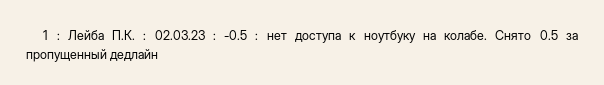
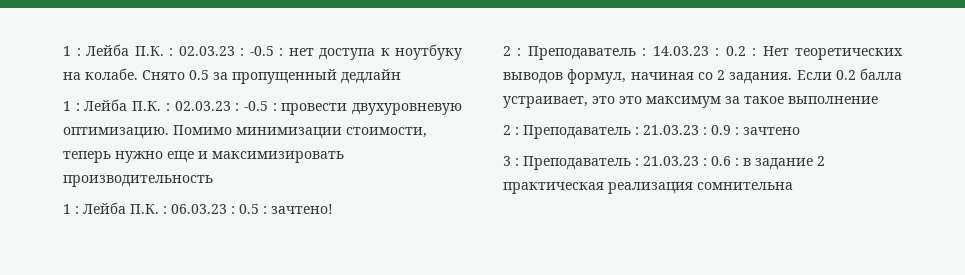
(159, 55) none -> [63,99,462,115] [63,125,427,139] [63,151,344,163] [63,175,213,187] [63,202,333,214] [503,46,903,60] [503,68,902,84] [503,96,878,108] [503,125,800,139] [503,156,825,170] [503,182,793,194] // 1 : Лейба П.К. : 02.03.23 : -0.5 : провести двухуровневую оптимизацию. Помимо минимизации стоимости, теперь нужно еще и максимизировать производительность // 1 : Лейба П.К. : 06.03.23 : 0.5 : зачтено! // 2 : Преподаватель : 14.03.23 : 0.2 : Нет теоретических выводов формул, начиная со 2 задания. Если 0.2 балла устраивает, это это максимум за такое выполнение // 2 : Преподаватель : 21.03.23 : 0.9 : зачтено // 3 : Преподаватель : 21.03.23 : 0.6 : в задание 2 практическая реализация сомнительна

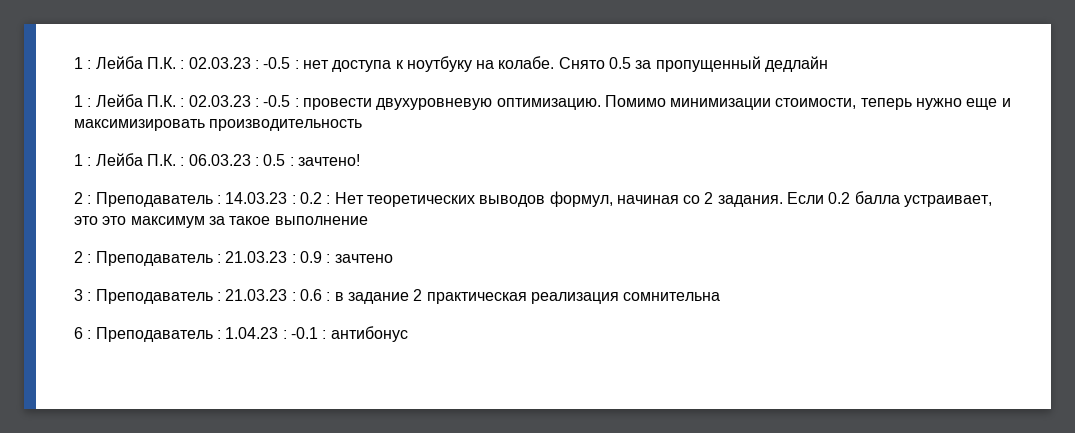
(793, 186) none -> [74,326,408,342] // 6 : Преподаватель : 1.04.23 : -0.1 : антибонус

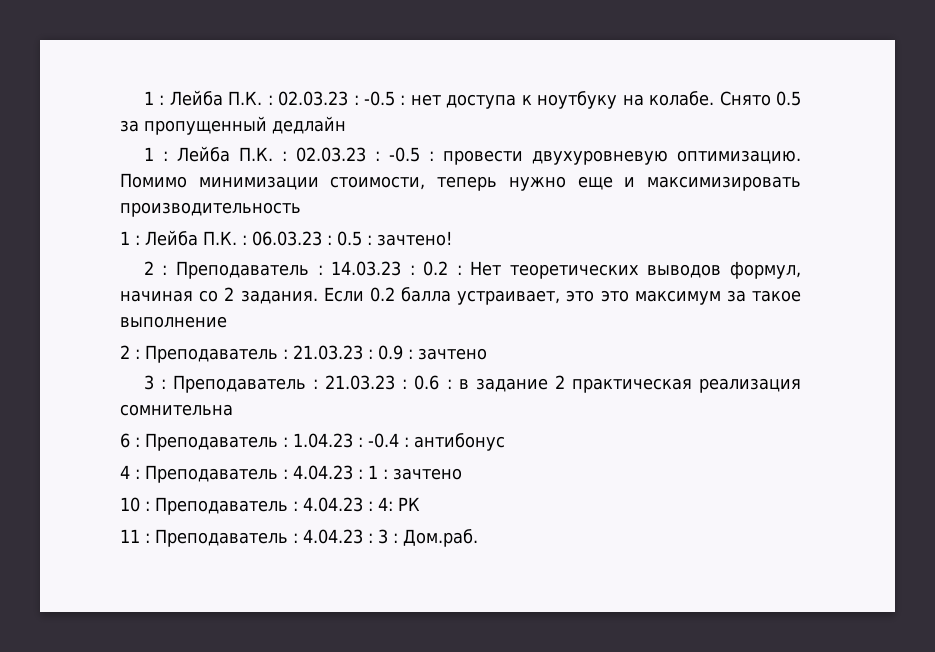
[290,327,318,339] -0.1 -> [368,433,399,448] -0.4
(408, 334) none -> [120,465,462,483] [120,497,420,515] [120,529,478,547] // 4 : Преподаватель : 4.04.23 : 1 : зачтено // 10 : Преподаватель : 4.04.23 : 4: РК // 11 : Преподаватель : 4.04.23 : 3 : Дом.раб.

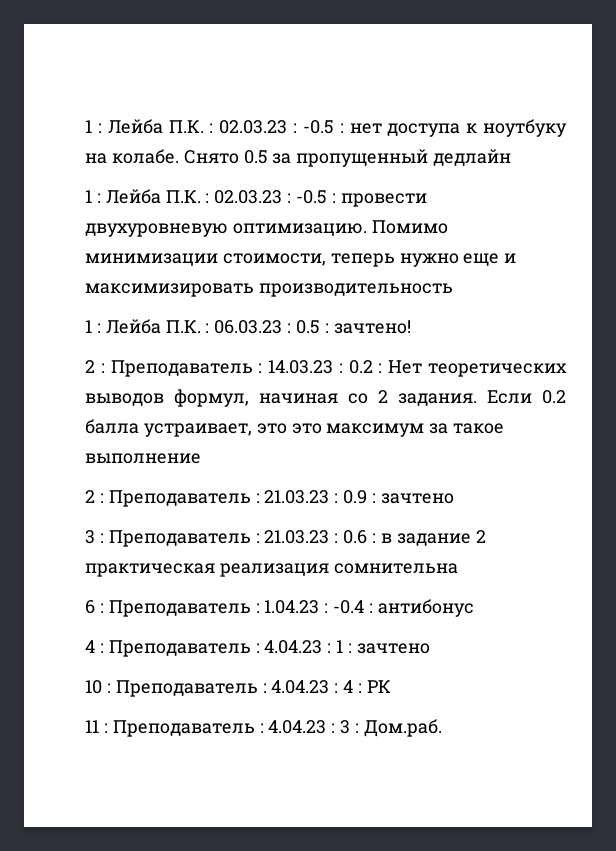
[378,497,393,511] 4: -> [343,680,363,693] 4 :

